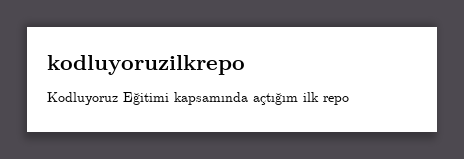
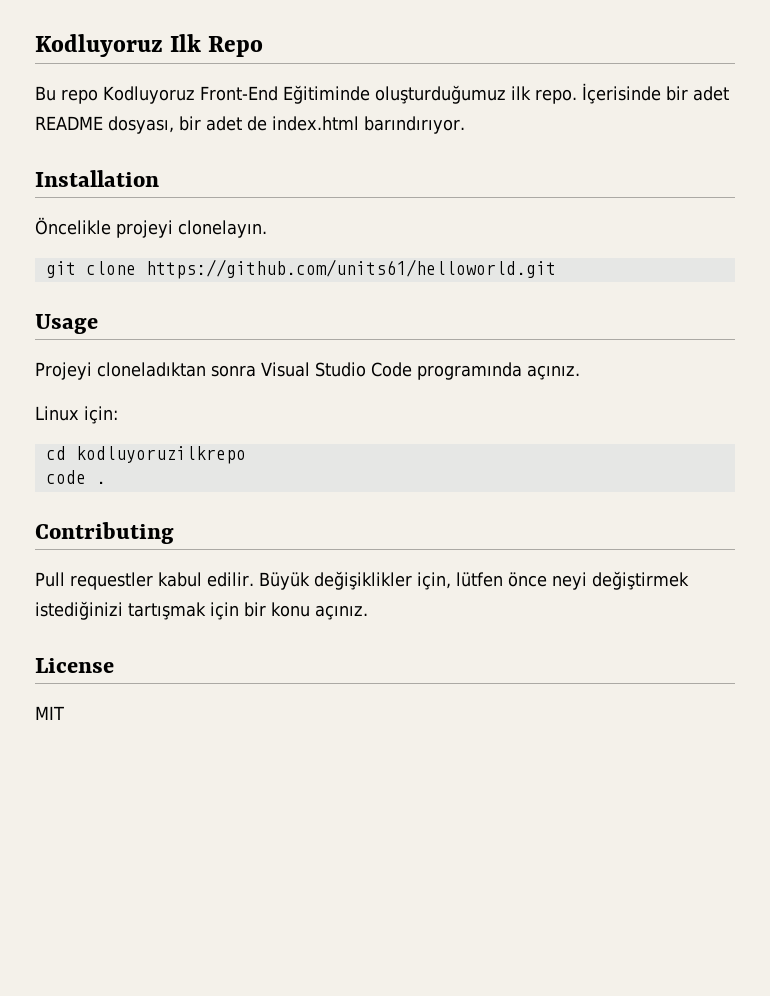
[47,55,245,75] [47,92,349,105] kodluyoruzilkrepo // Kodluyoruz Eğitimi kapsamında açtığım ilk repo -> [35,34,264,57] [35,83,729,104] [35,116,465,134] [35,170,159,187] [35,217,267,238] [45,259,556,279] [35,314,98,334] [35,362,580,380] [35,406,118,424] [45,446,246,464] [45,470,106,484] [35,522,174,544] [35,571,689,590] [35,601,368,620] [35,658,114,673] [35,706,64,720] Kodluyoruz Ilk Repo // Bu repo Kodluyoruz Front-End Eğitiminde oluşturduğumuz ilk repo. İçerisinde bir adet README dosyası, bir adet de index.html barındırıyor. // Installation // Öncelikle projeyi clonelayın. // git clone https://github.com/units61/helloworld.git // Usage // Projeyi cloneladıktan sonra Visual Studio Code programında açınız. // Linux için: // cd kodluyoruzilkrepo // code . // Contributing // Pull requestler kabul edilir. Büyük değişiklikler için, lütfen önce neyi değiştirmek istediğinizi tartışmak için bir konu açınız. // License // MIT

